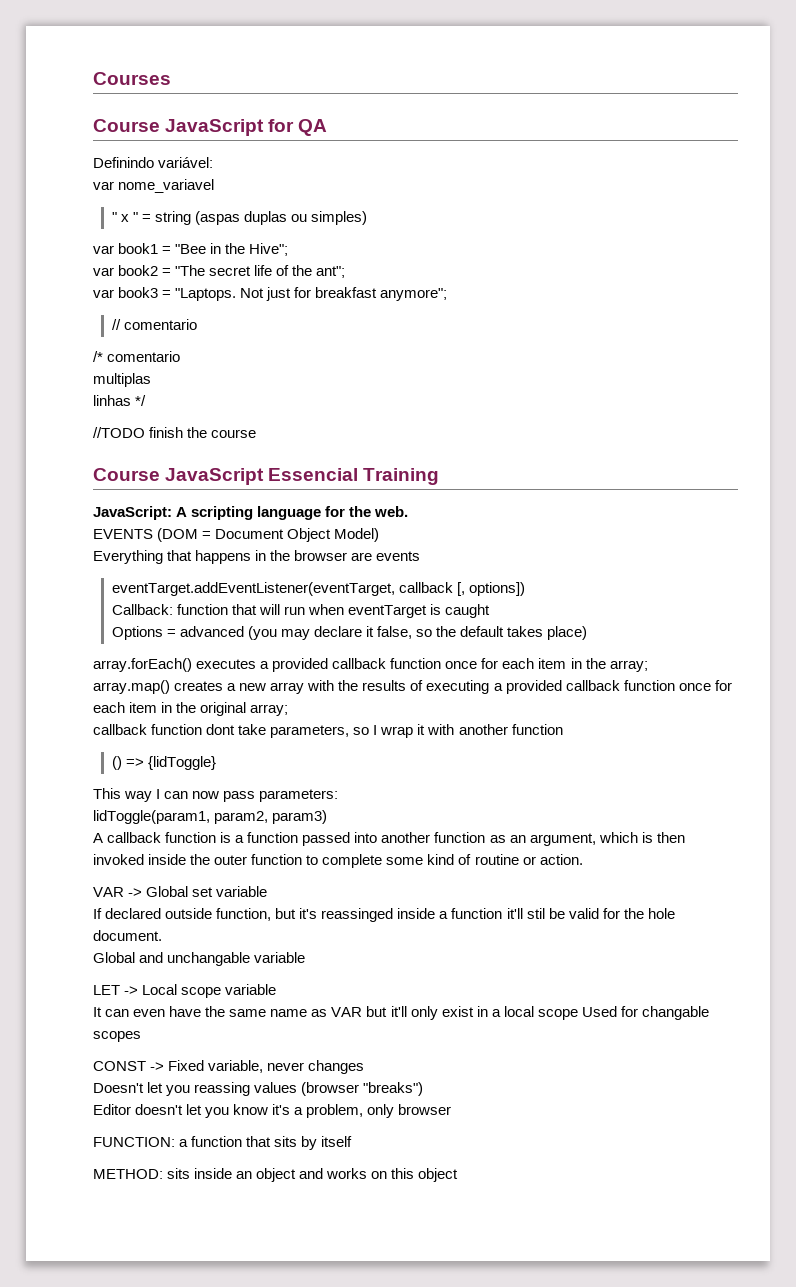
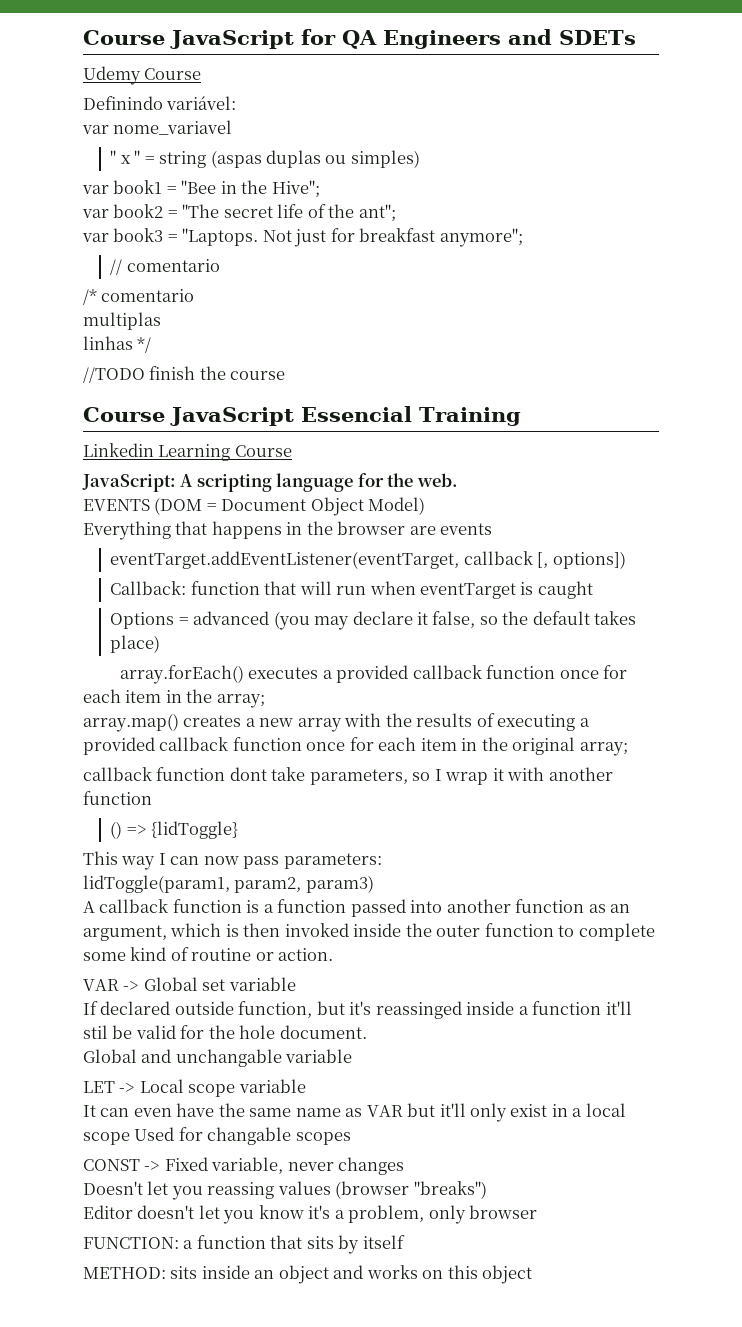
[93,72,171,85] Courses // -> (83, 37) none
(328, 127) none -> [383,29,636,49] [83,66,202,85] Engineers and SDETs // Udemy Course
(440, 476) none -> [83,443,292,461] // Linkedin Learning Course

